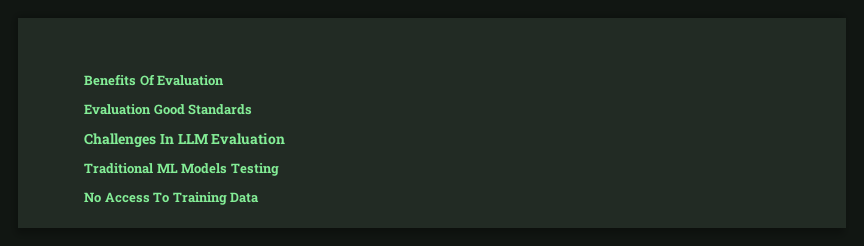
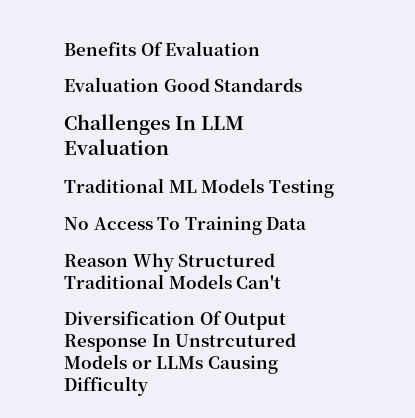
(260, 197) none -> [64,253,276,272] [64,274,282,289] [64,311,287,330] [64,333,297,352] [64,354,278,374] [64,376,148,396] // Reason Why Structured Traditional Models Can't // Diversification Of Output Response In Unstrcutured Models or LLMs Causing Difficulty

